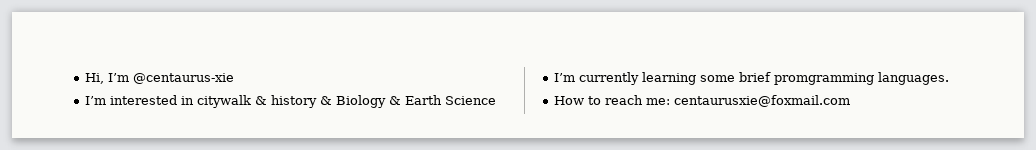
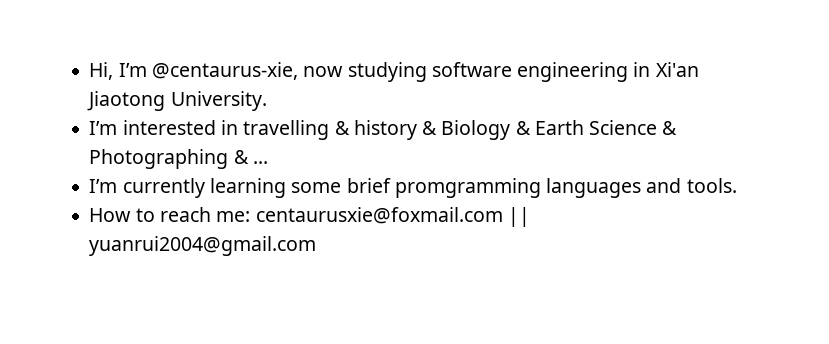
[133,73,235,84] @centaurus-xie -> [151,62,699,82] [87,91,267,111] @centaurus-xie, now studying software engineering in Xi'an Jiaotong University.
[197,95,252,108] citywalk -> [243,120,330,140] travelling
(497, 100) none -> [662,121,678,135] [89,149,268,169] & Photographing & ...
[878,72,950,85] languages. -> [546,178,737,198] languages and tools.
(851, 101) none -> [507,207,530,227] [89,236,317,256] || yuanrui2004@gmail.com

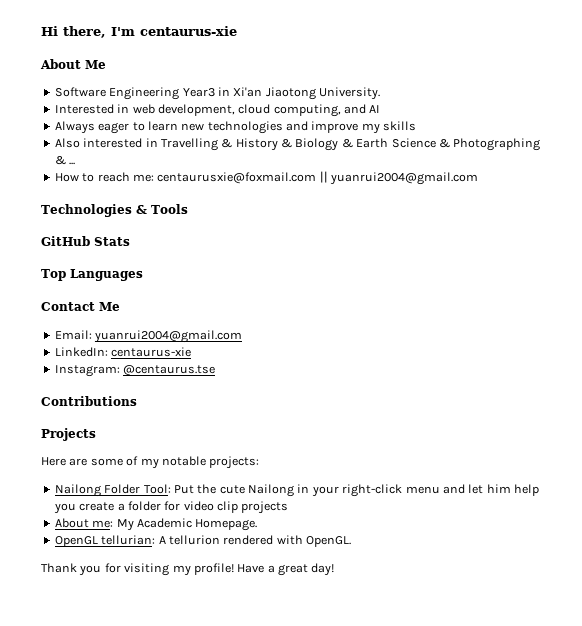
[89,62,699,82] [87,91,267,111] [89,120,417,140] Hi, I’m @centaurus-xie, now studying software engineering in Xi'an Jiaotong University. // I’m interested in travelling & history -> [41,26,237,38] [40,59,106,69] [54,87,380,100] [54,104,381,117] [54,121,417,134] [54,138,278,151] Hi there, I'm centaurus-xie // About Me // Software Engineering Year3 in Xi'an Jiaotong University. // Interested in web development, cloud computing, and AI // Always eager to learn new technologies and improve my skills // Also interested in Travelling & History
[89,178,737,198] // I’m currently learning some brief promgramming languages and tools. -> (76, 163) none
(317, 246) none -> [41,204,188,217] [41,236,130,246] [41,269,143,281] [41,302,120,311] [54,330,243,343] [54,347,192,357] [54,365,216,377] [41,396,137,406] [41,428,96,441] [41,456,260,469] [54,484,539,497] [53,501,289,514] [54,518,258,531] [54,535,351,547] [41,563,335,576] // Technologies & Tools // GitHub Stats // Top Languages // Contact Me // Email: yuanrui2004@gmail.com // LinkedIn: centaurus-xie // Instagram: @centaurus.tse // Contributions // Projects // Here are some of my notable projects: // Nailong Folder Tool: Put the cute Nailong in your right-click menu and let him help you create a folder for video clip projects // About me: My Academic Homepage. // OpenGL tellurian: A tellurion rendered with OpenGL. // Thank you for visiting my profile! Have a great day!

